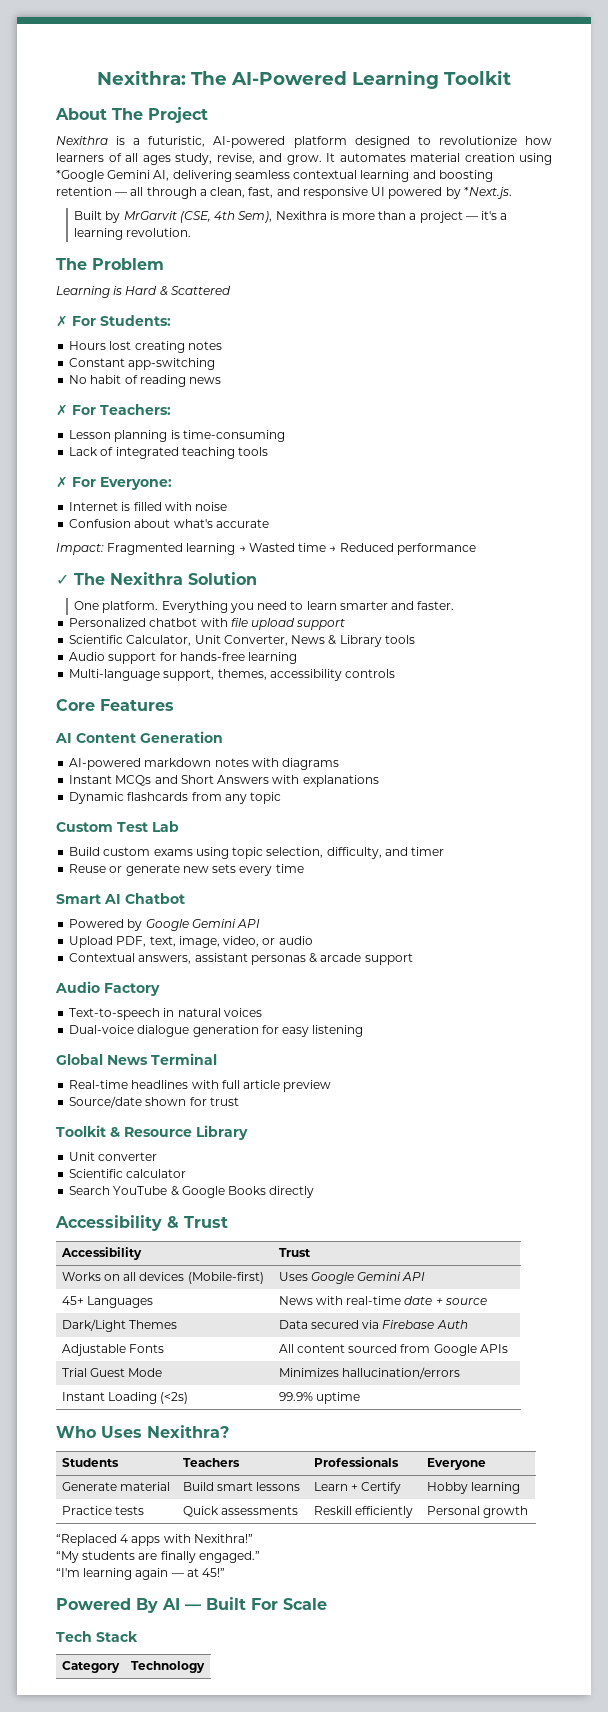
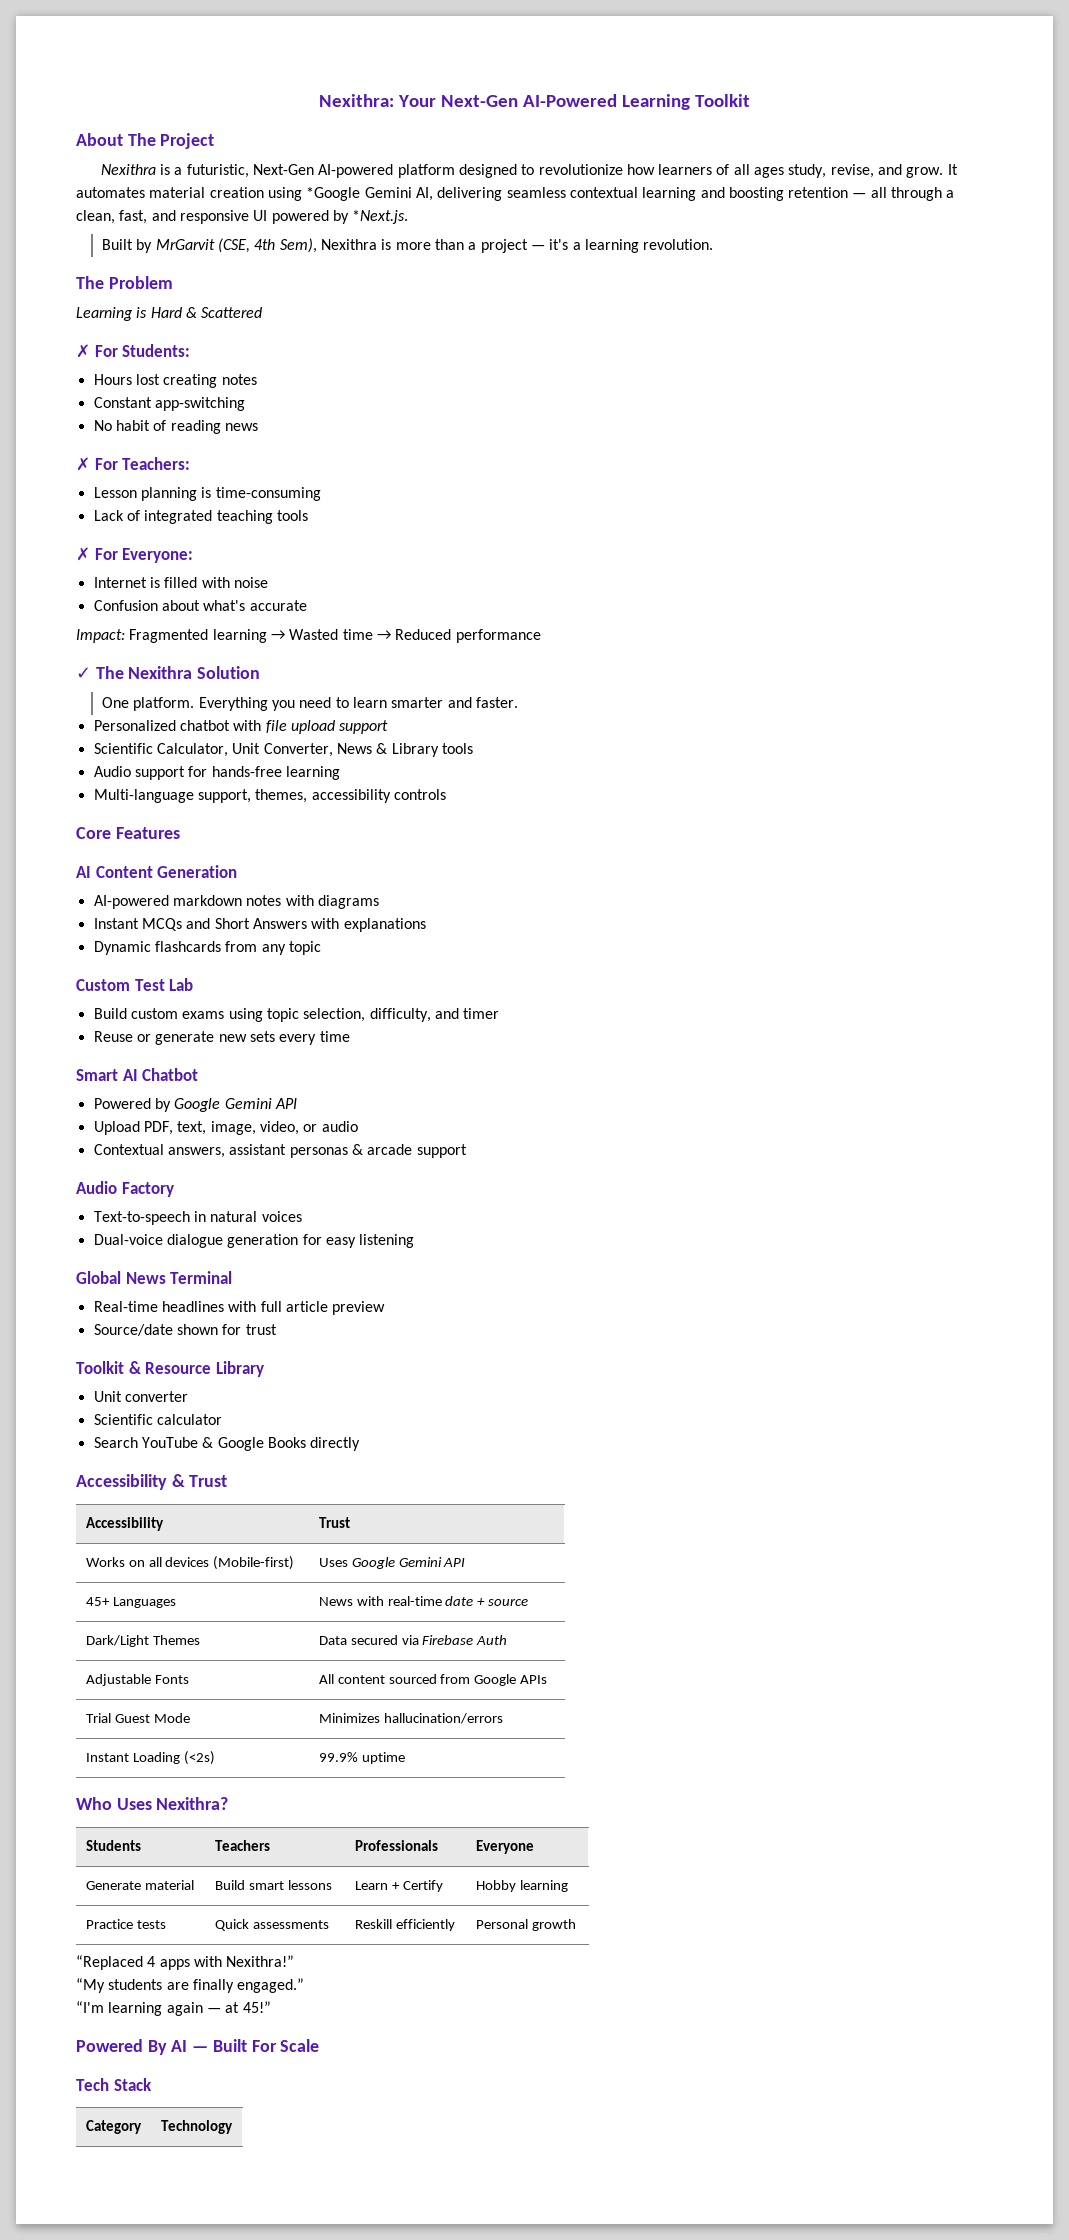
[191,71,227,85] The -> [398,95,519,107] Your Next-Gen
(206, 141) none -> [252,164,314,175] Next-Gen

